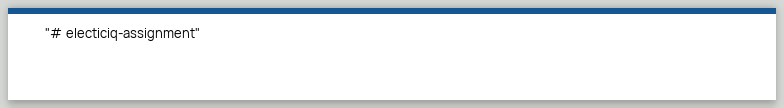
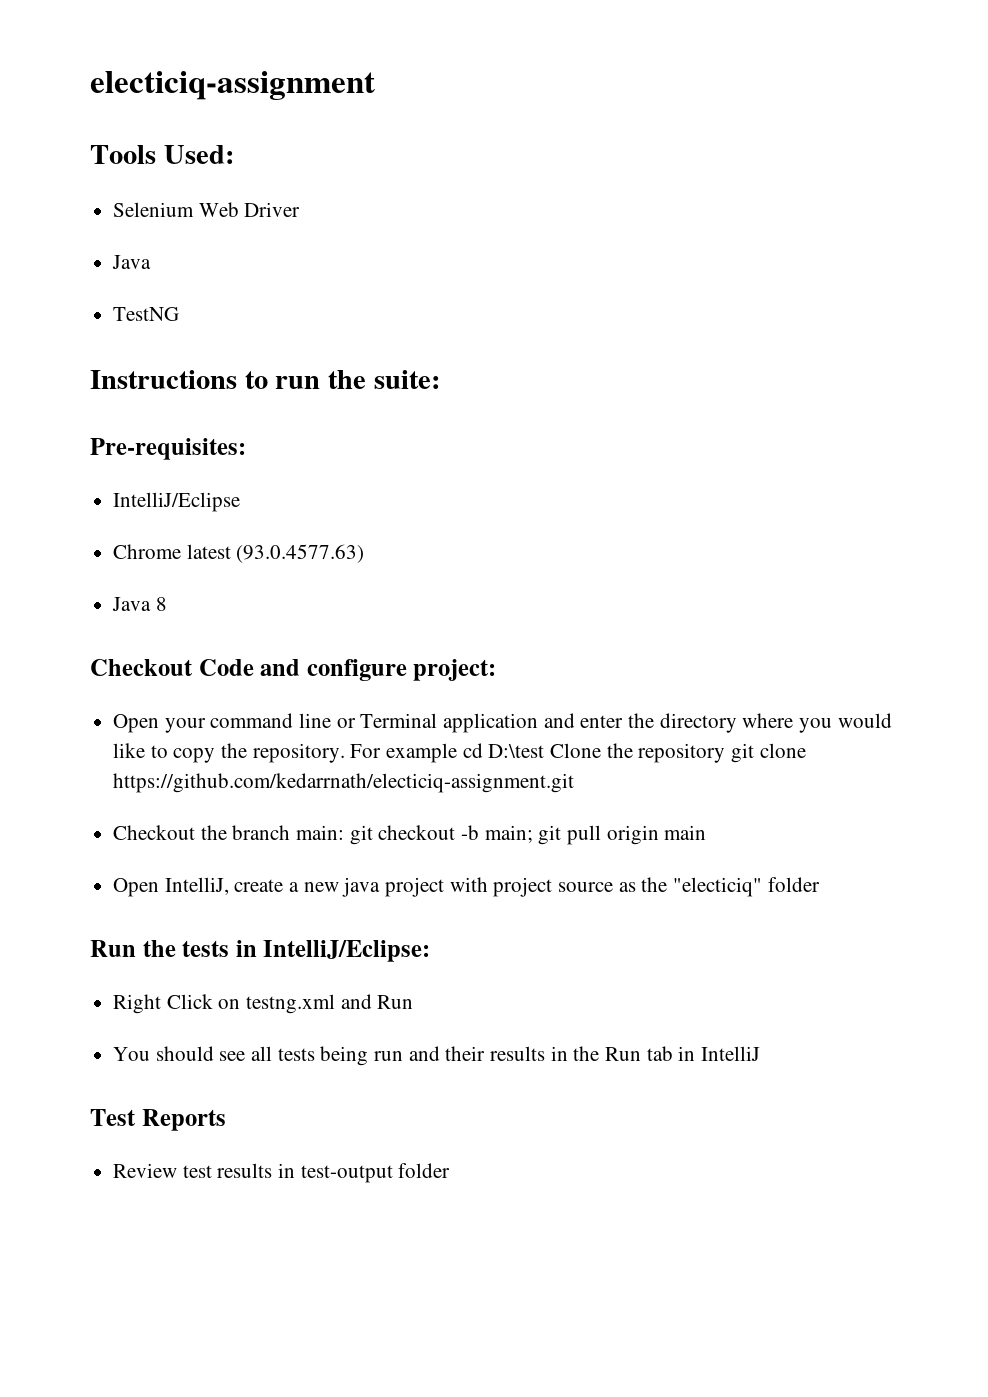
[45,28,200,41] "# electiciq-assignment" -> [90,71,375,100] [90,145,234,164] [113,202,301,217] [112,255,152,269] [113,307,180,321] [90,370,440,389] [90,438,246,460] [113,492,241,512] [113,544,365,563] [112,597,167,611] [90,659,497,681] [113,713,892,733] [113,743,806,763] [113,773,575,793] [113,825,707,845] [113,877,820,897] [90,940,431,962] [113,994,414,1014] [113,1046,761,1066] [90,1109,226,1131] [113,1163,451,1183] electiciq-assignment // Tools Used: // Selenium Web Driver // Java // TestNG // Instructions to run the suite: // Pre-requisites: // IntelliJ/Eclipse // Chrome latest (93.0.4577.63) // Java 8 // Checkout Code and configure project: // Open your command line or Terminal application and enter the directory where you would like to copy the repository. For example cd D:\test Clone the repository git clone https://github.com/kedarrnath/electiciq-assignment.git // Checkout the branch main: git checkout -b main; git pull origin main // Open IntelliJ, create a new java project with project source as the "electiciq" folder // Run the tests in IntelliJ/Eclipse: // Right Click on testng.xml and Run // You should see all tests being run and their results in the Run tab in IntelliJ // Test Reports // Review test results in test-output folder

